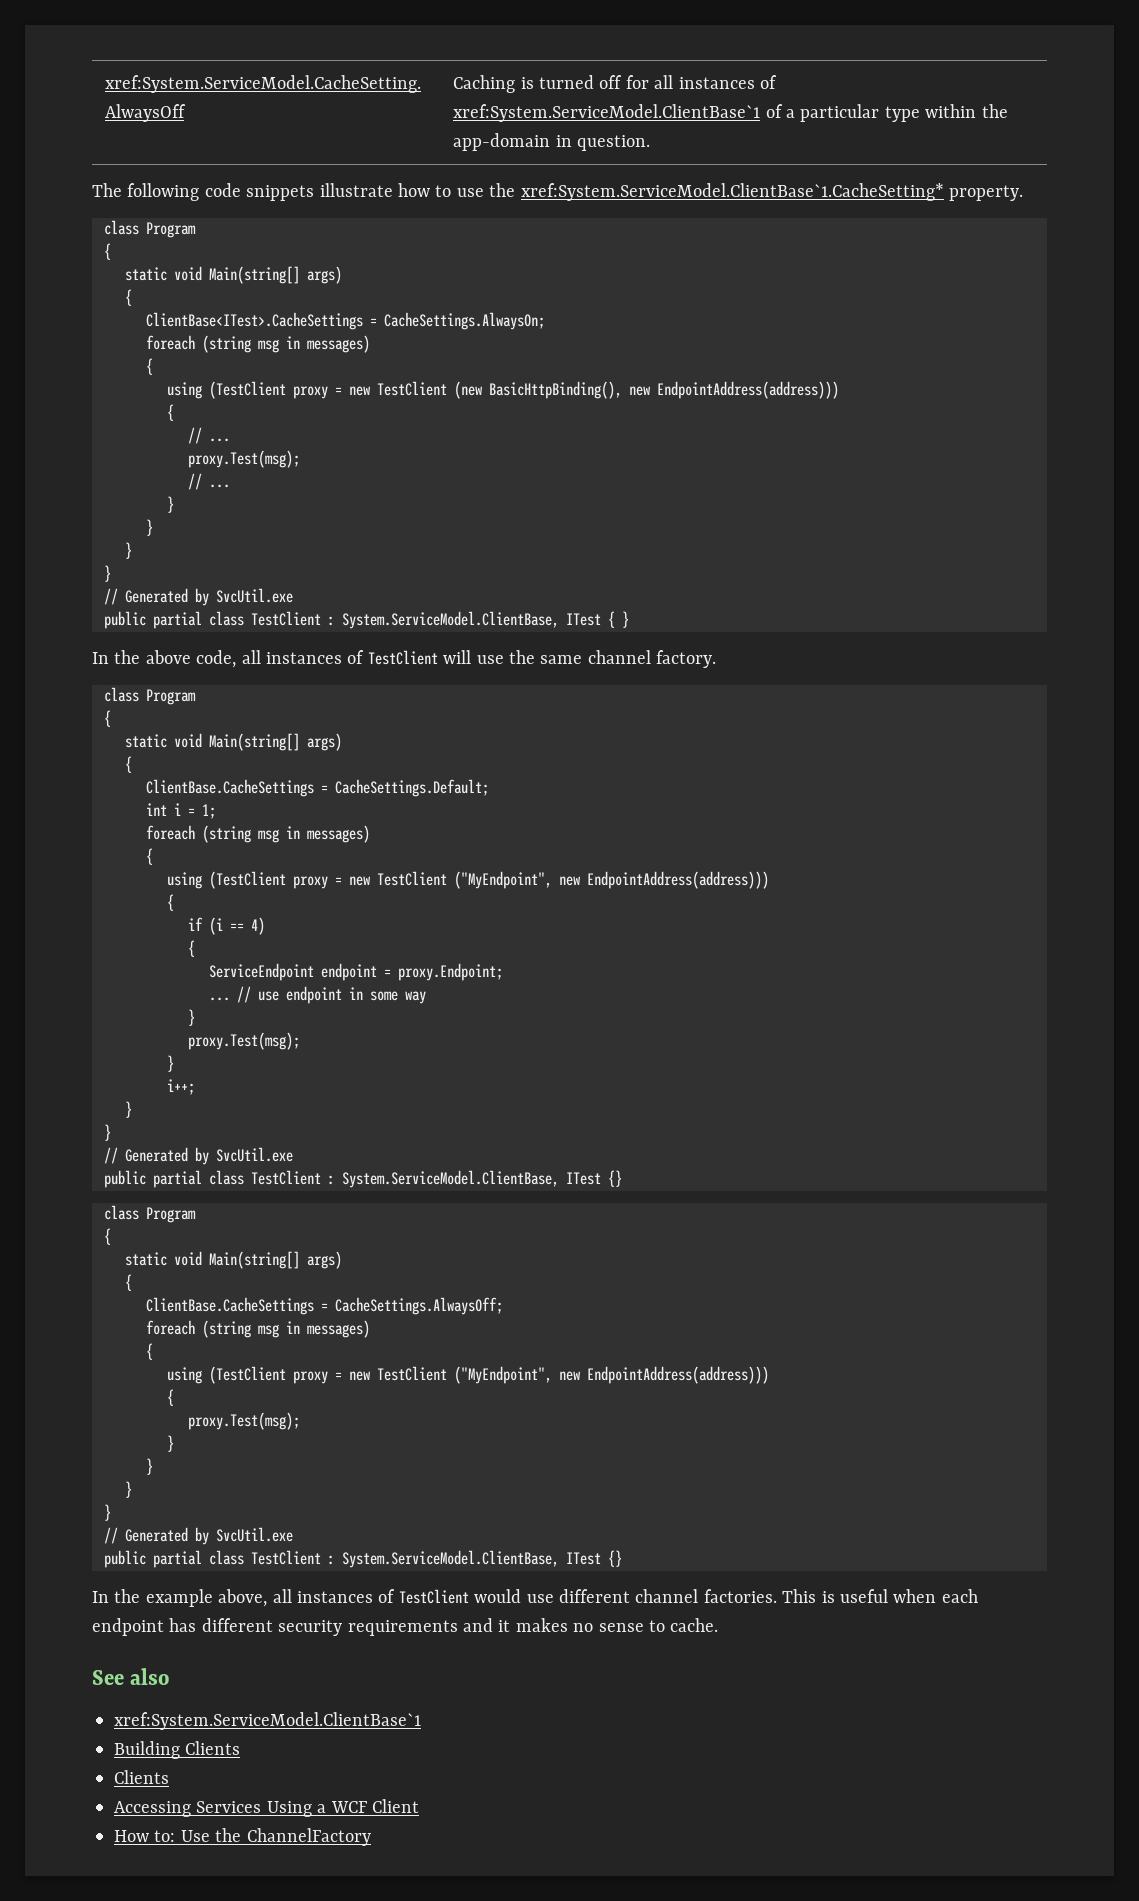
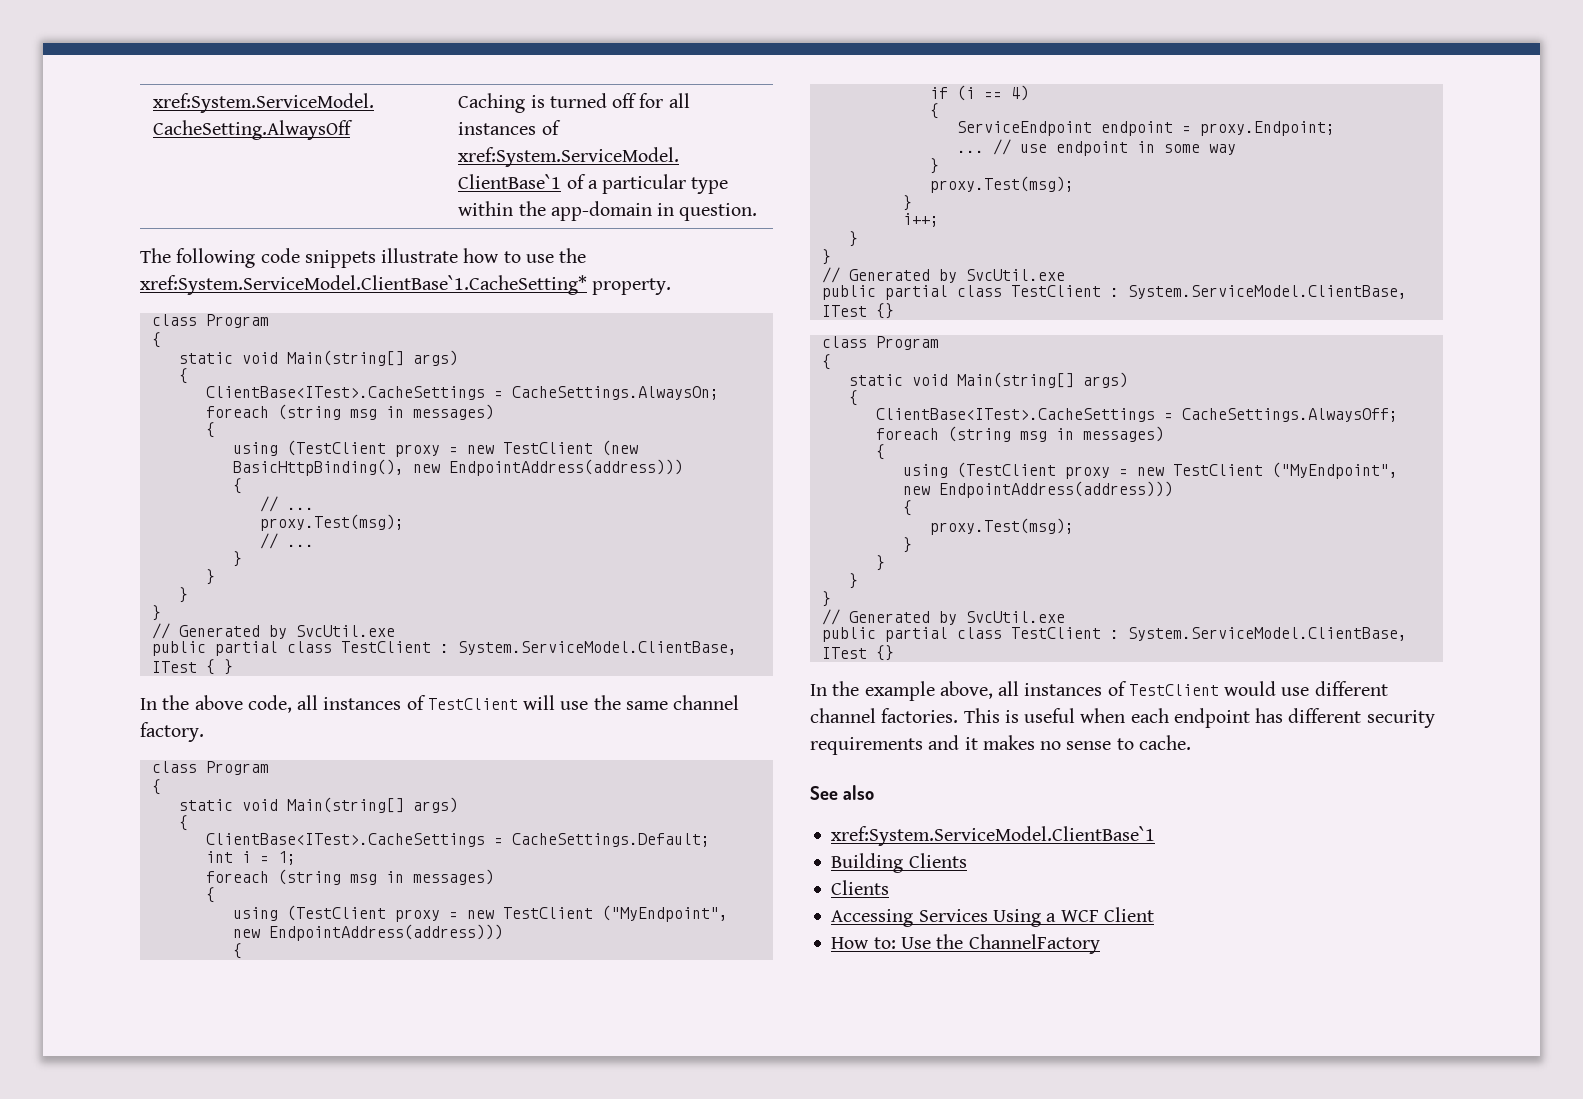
[146,779,314,797] ClientBase.CacheSettings -> [205,833,485,847] ClientBase<ITest>.CacheSettings
[146,1297,314,1315] ClientBase.CacheSettings -> [875,408,1155,422] ClientBase<ITest>.CacheSettings

